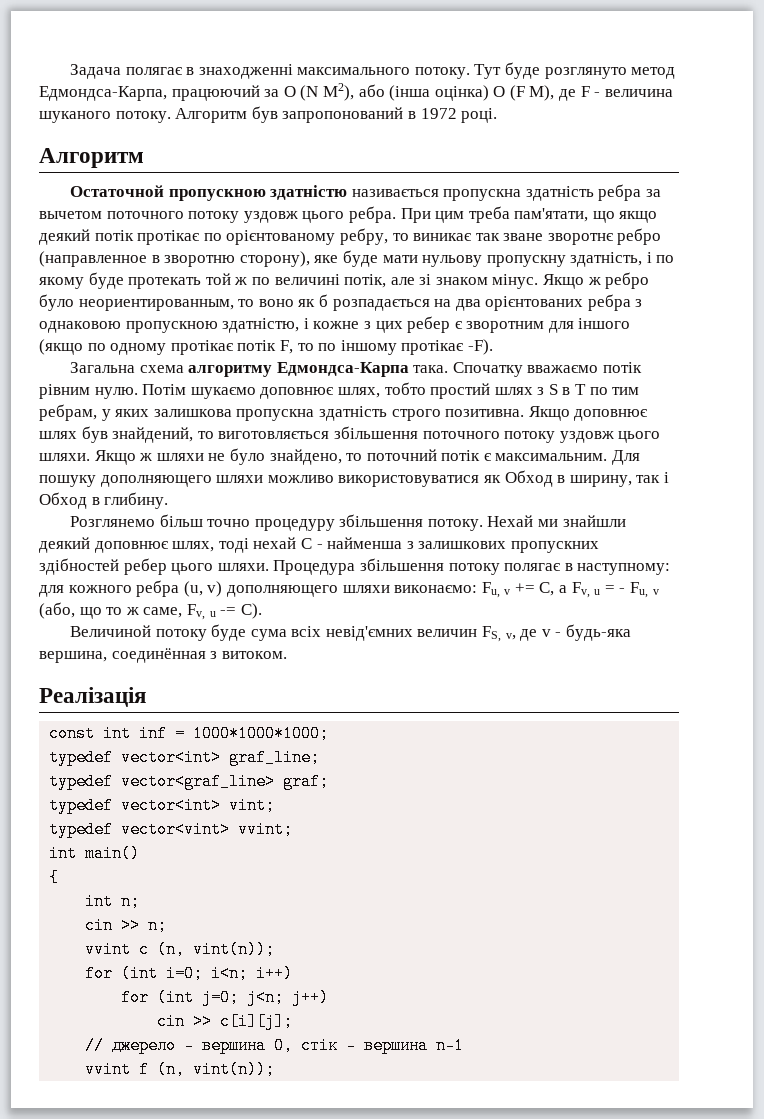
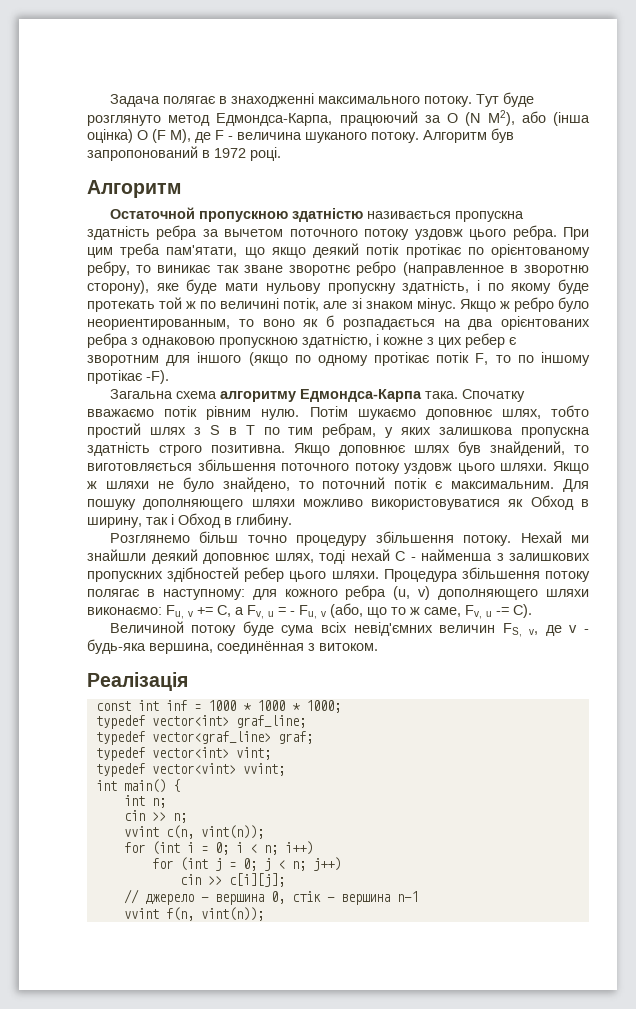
[193,725,330,742] 1000*1000*1000; -> [207,700,341,713] 1000 * 1000 * 1000;
(141, 853) // -> (166, 786) none
[139,941,186,958] c (n, -> [165,825,194,839] c(n,
[166,965,294,982] [121,989,285,1006] i=0; i<n; i++) // for (int j=0; j<n; -> [186,841,313,855] [151,857,306,871] i = 0; i < n; i++) // for (int j = 0; j < n;
[139,1061,186,1078] f (n, -> [165,907,194,921] f(n,

